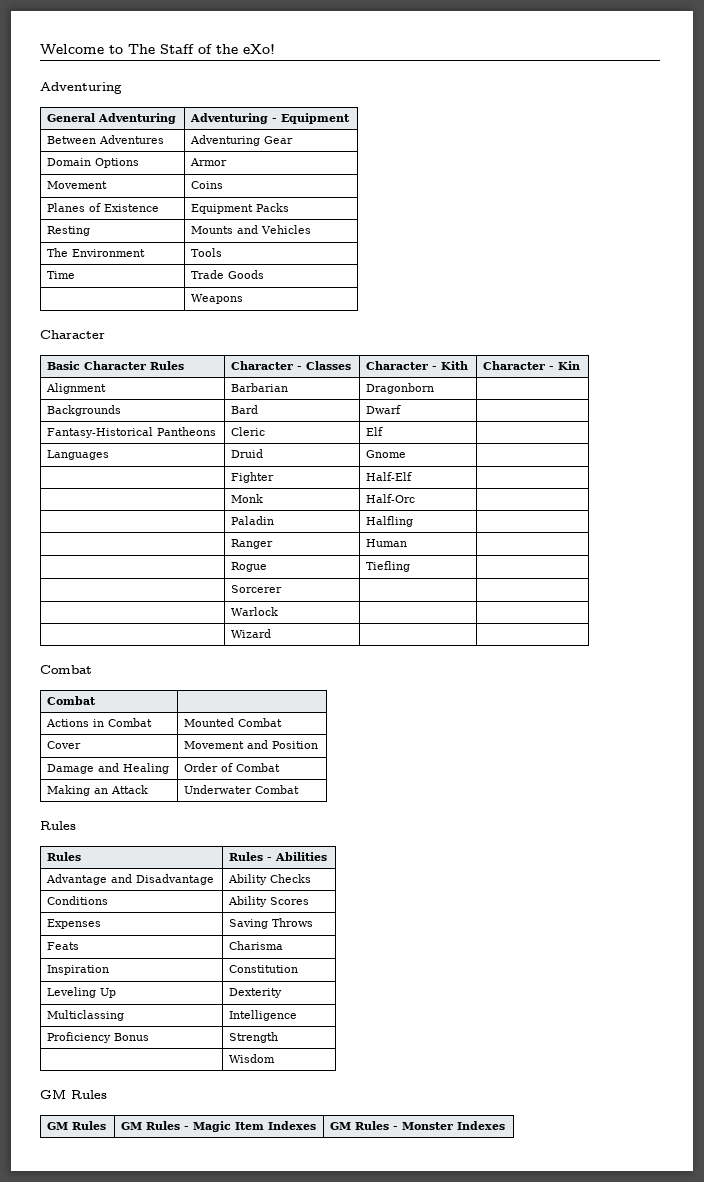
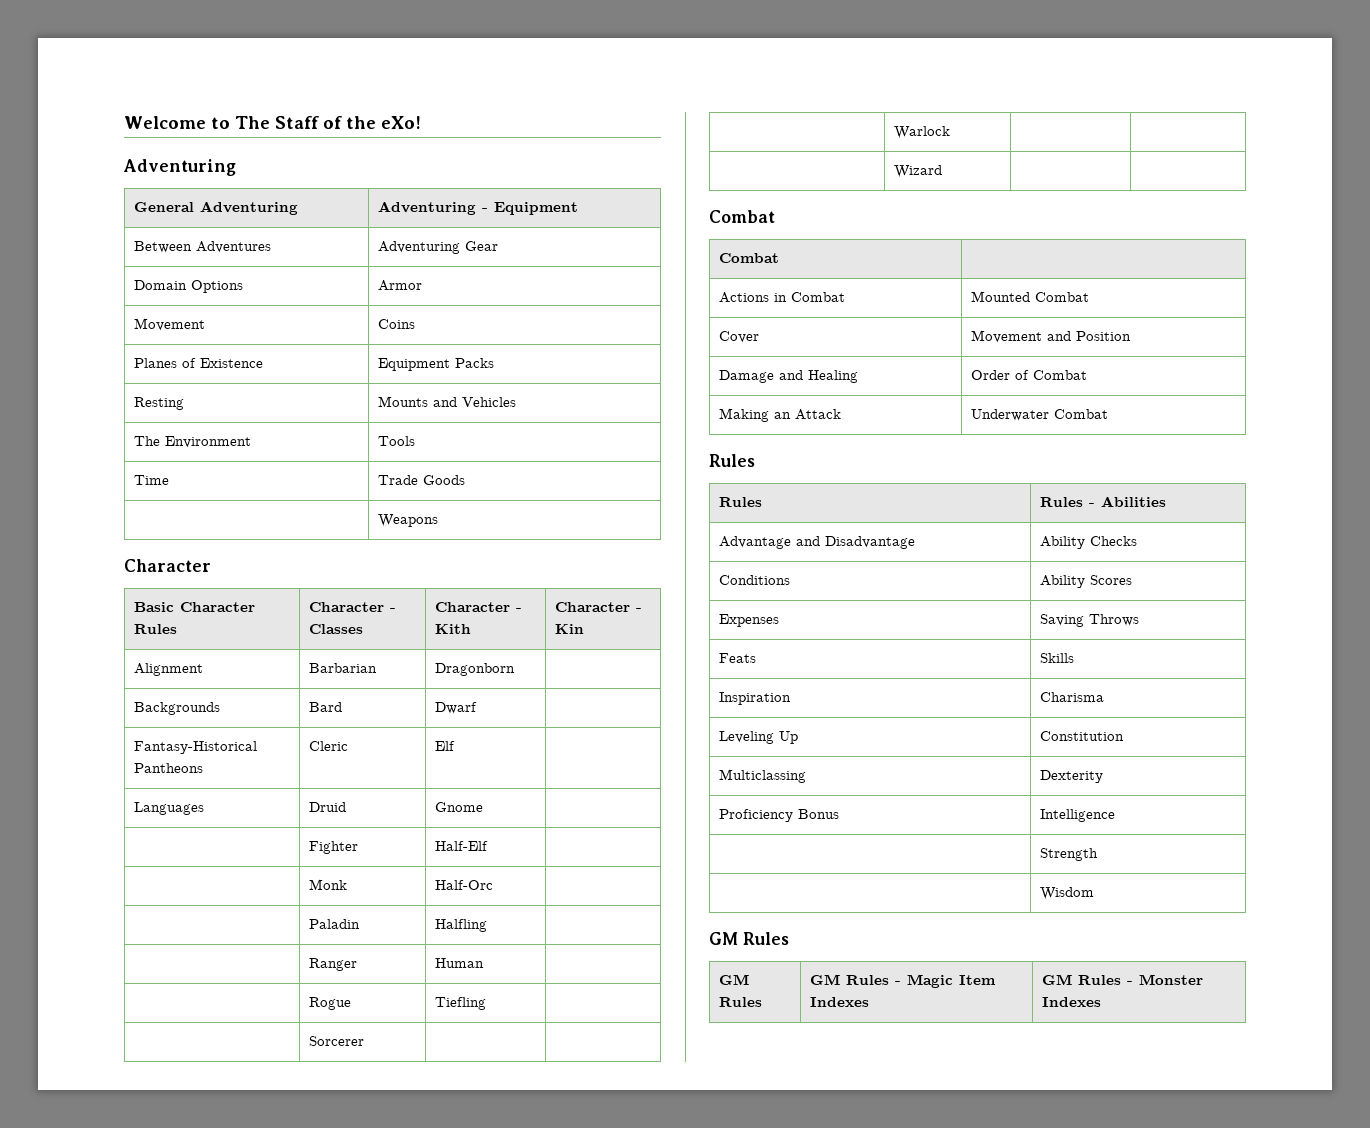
[229,941,284,950] Charisma -> [1039,653,1074,663] Skills
[229,965,299,973] Constitution -> [1039,692,1104,702] Charisma
[229,988,283,998] Dexterity -> [1039,731,1124,741] Constitution
[229,1010,298,1021] Intelligence -> [1039,770,1103,783] Dexterity
(150, 1037) none -> [1039,809,1115,822] | Intelligence //

